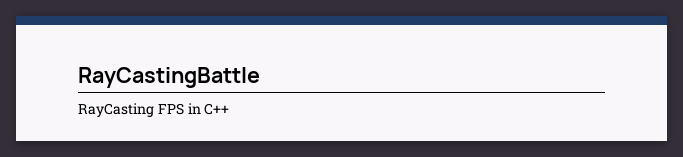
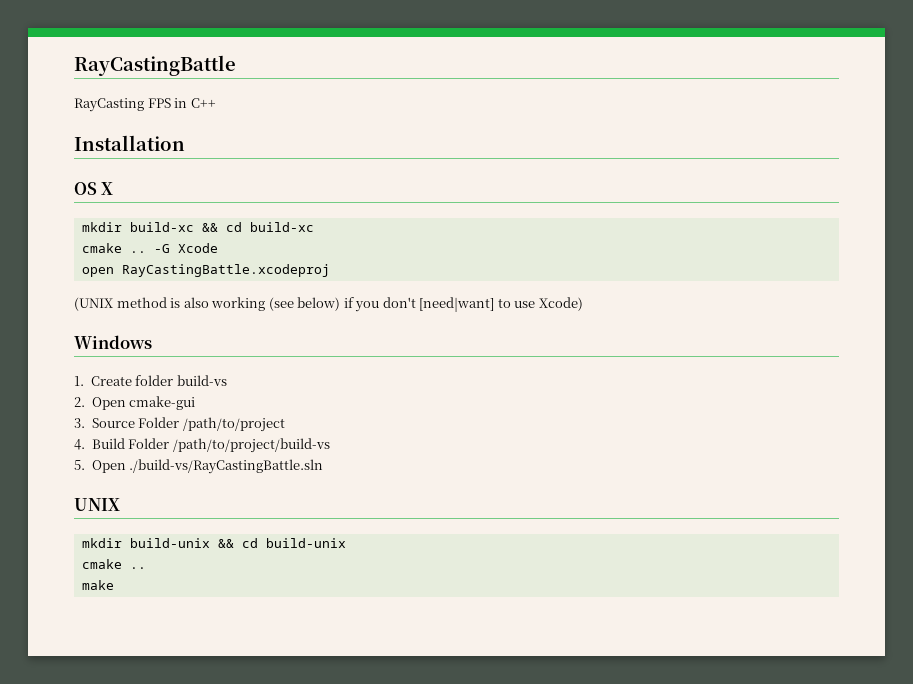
(230, 109) none -> [74,135,185,151] [74,182,114,195] [81,222,314,232] [81,243,218,253] [81,264,330,277] [74,297,583,312] [74,335,152,349] [74,375,227,386] [74,396,196,410] [74,417,285,432] [74,438,330,453] [74,459,324,474] [74,498,120,511] [81,538,346,548] [81,559,146,569] [81,580,114,590] // Installation // OS X // mkdir build-xc && cd build-xc // cmake .. -G Xcode // open RayCastingBattle.xcodeproj // (UNIX method is also working (see below) if you don't [need|want] to use Xcode) // Windows // 1. Create folder build-vs // 2. Open cmake-gui // 3. Source Folder /path/to/project // 4. Build Folder /path/to/project/build-vs // 5. Open ./build-vs/RayCastingBattle.sln // UNIX // mkdir build-unix && cd build-unix // cmake .. // make

